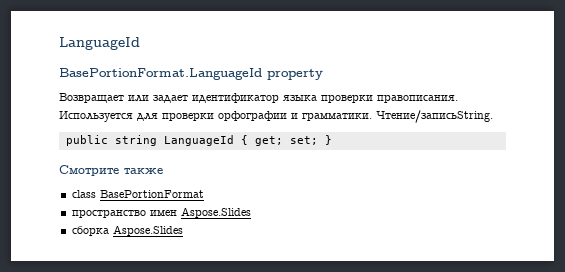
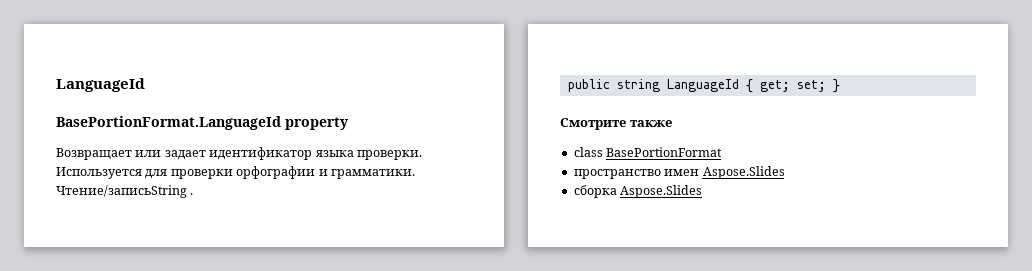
[321,95,458,103] проверки правописания. -> [356,150,422,160] проверки.
[376,110,493,123] Чтение/записьString. -> [56,185,194,198] Чтение/записьString .

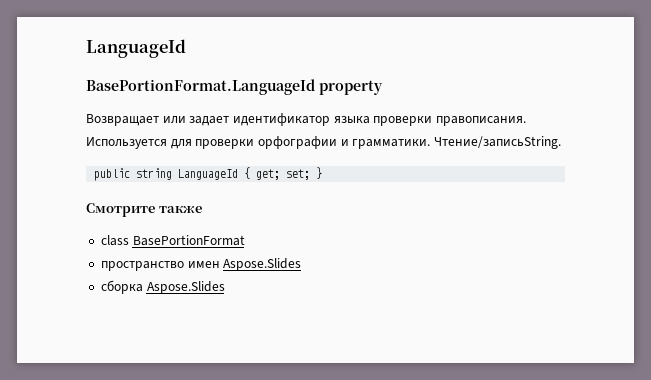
[356,150,422,160] проверки. -> [373,116,526,126] проверки правописания.
[56,185,194,198] Чтение/записьString . -> [433,136,561,149] Чтение/записьString.

